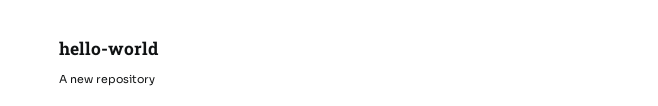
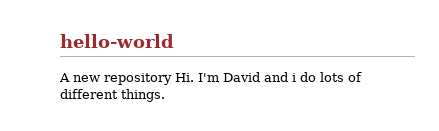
(155, 80) none -> [175,72,362,82] [60,89,165,102] Hi. I'm David and i do lots of different things.

